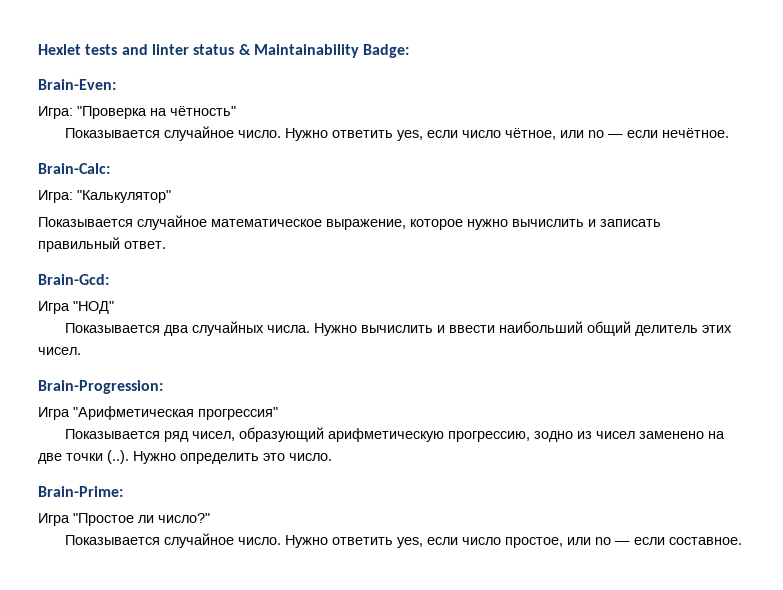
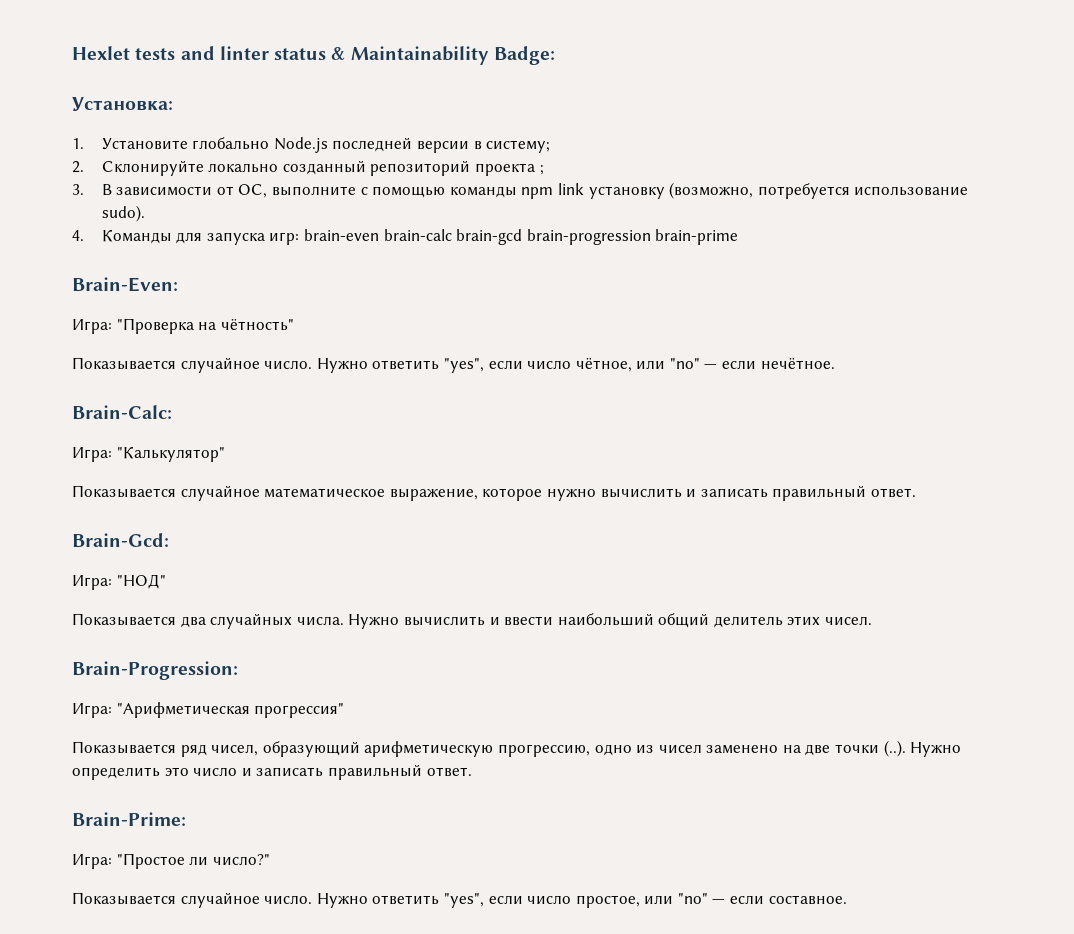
(410, 51) none -> [72,97,173,111] [72,137,551,153] [72,160,544,176] [72,182,969,199] [101,205,145,222] [72,229,739,245] // Установка: // 1. Установите глобально Node.js последней версии в систему; // 2. Склонируйте локально созданный репозиторий проекта ; // 3. В зависимости от ОС, выполните с помощью команды npm link установку (возможно, потребуется использование sudo). // 4. Команды для запуска игр: brain-even brain-calc brain-gcd brain-progression brain-prime
[396,130,423,141] yes, -> [443,358,484,373] "yes",
[587,130,604,138] no -> [669,358,700,369] "no"
[38,301,70,314] Игра -> [72,575,112,590] Игра:
[38,407,70,420] Игра -> [72,703,112,718] Игра:
[533,431,573,442] зодно -> [594,744,632,756] одно
[289,453,332,461] число. -> [193,764,472,780] число и записать правильный ответ.
[38,513,70,526] Игра -> [72,854,112,869] Игра:
[396,537,423,548] yes, -> [443,893,484,908] "yes",
[594,537,611,545] no -> [677,893,708,904] "no"

